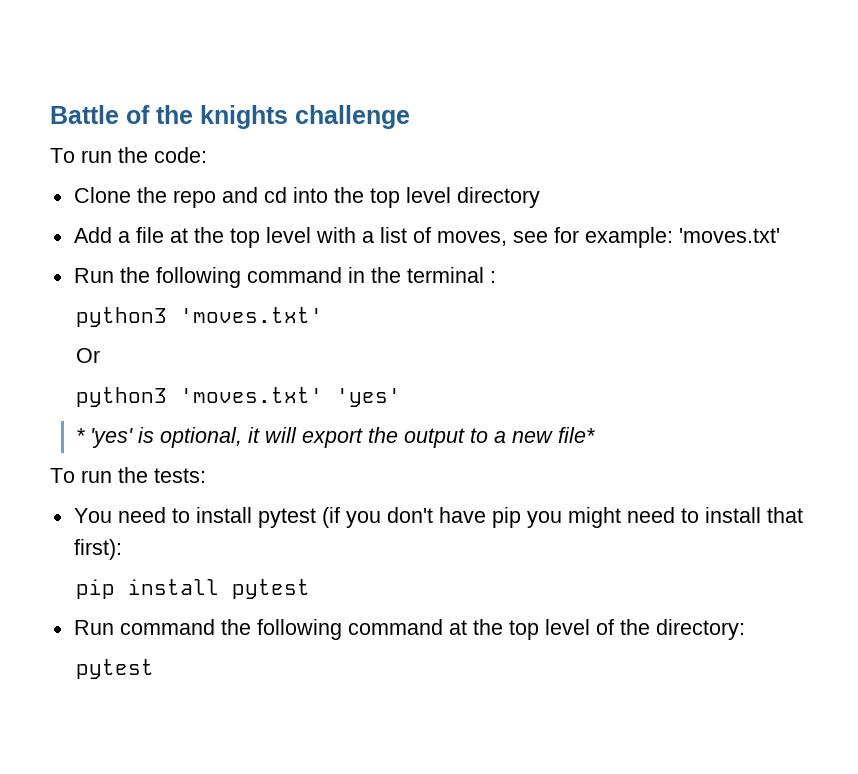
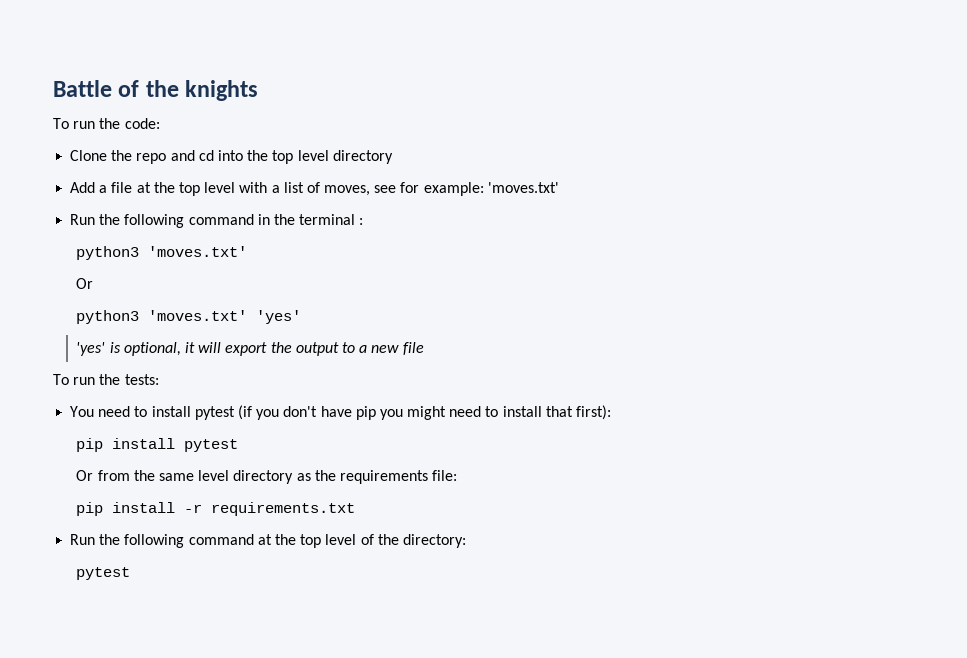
[295,105,410,129] challenge -> (259, 90) none
[75,428,85,443] * -> (302, 317) none
[557,427,595,443] file* -> [402,342,424,355] file
[73,619,215,635] // Run command -> [76,470,458,484] [76,502,356,516] [70,534,96,545] // Or from the same level directory as the requirements file: // pip install -r requirements.txt // Run

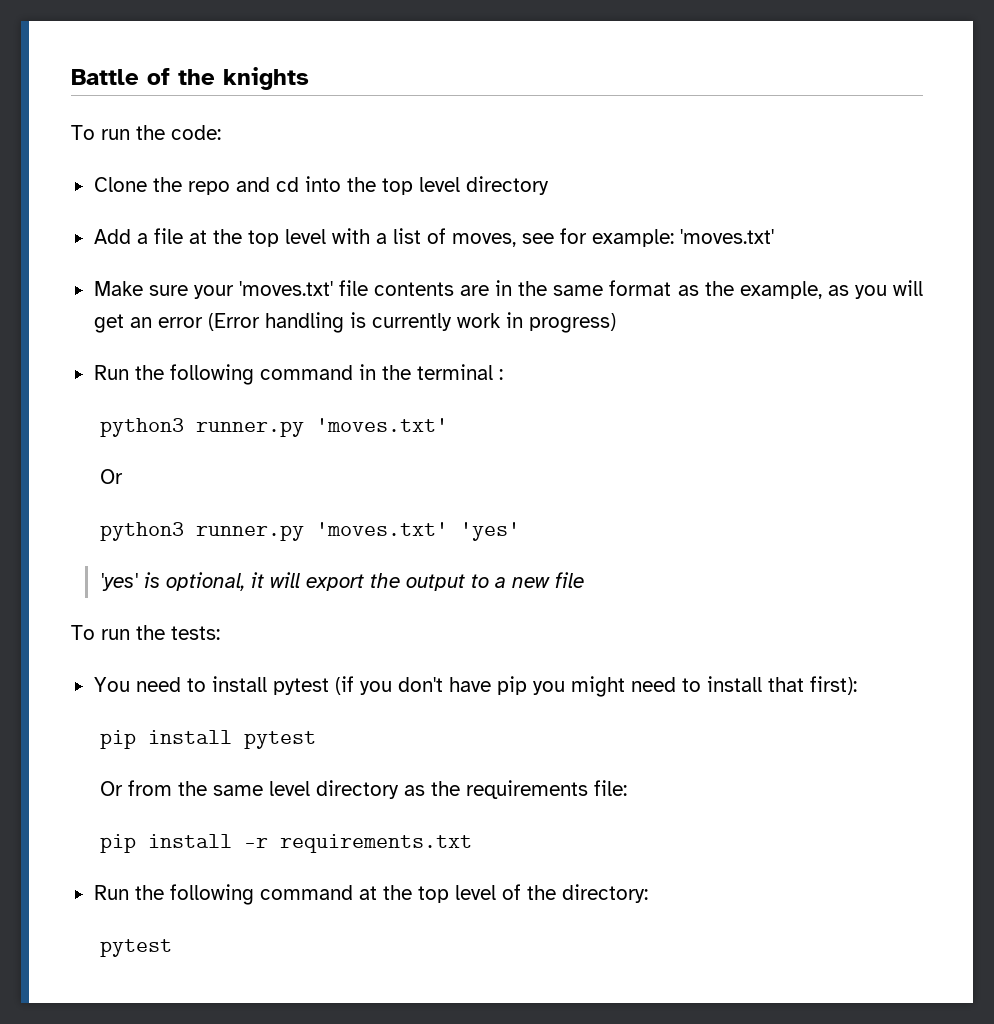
(559, 187) none -> [93,280,924,299] [93,312,616,333] // Make sure your 'moves.txt' file contents are in the same format as the example, as you will get an error (Error handling is currently work in progress)
(140, 253) none -> [195,421,304,437] runner.py
(140, 317) none -> [195,525,304,541] runner.py

